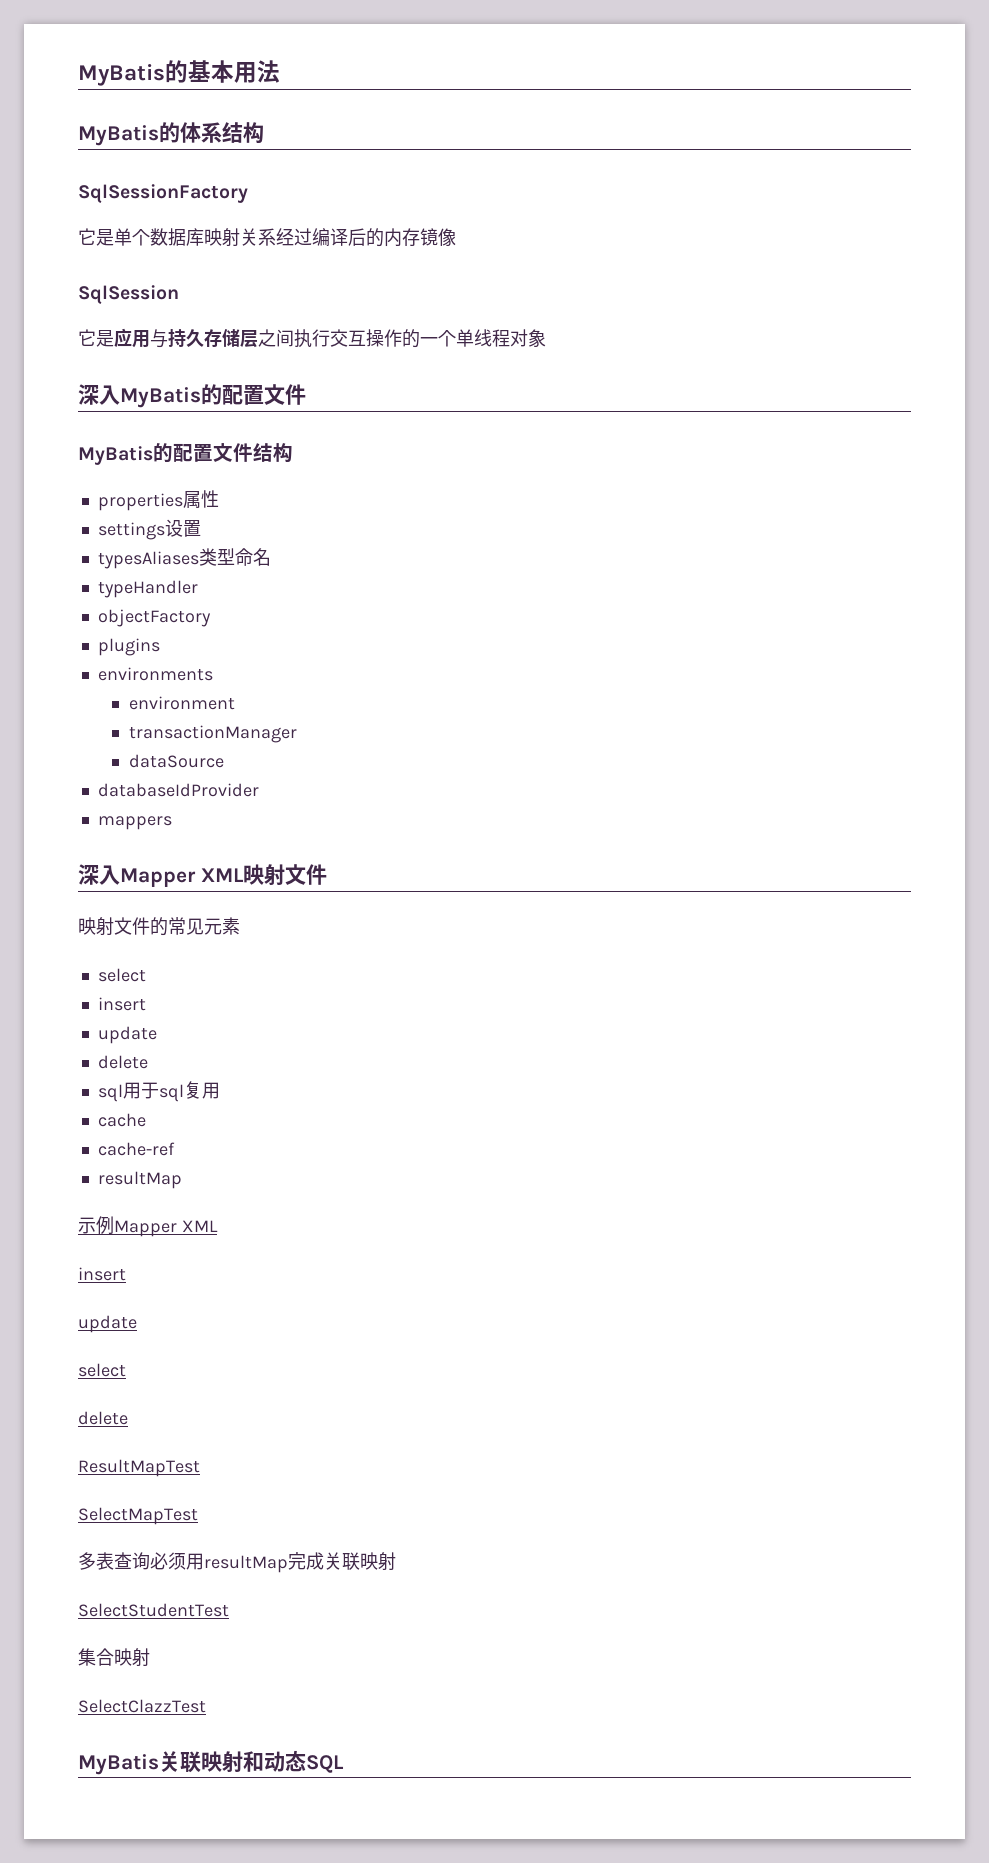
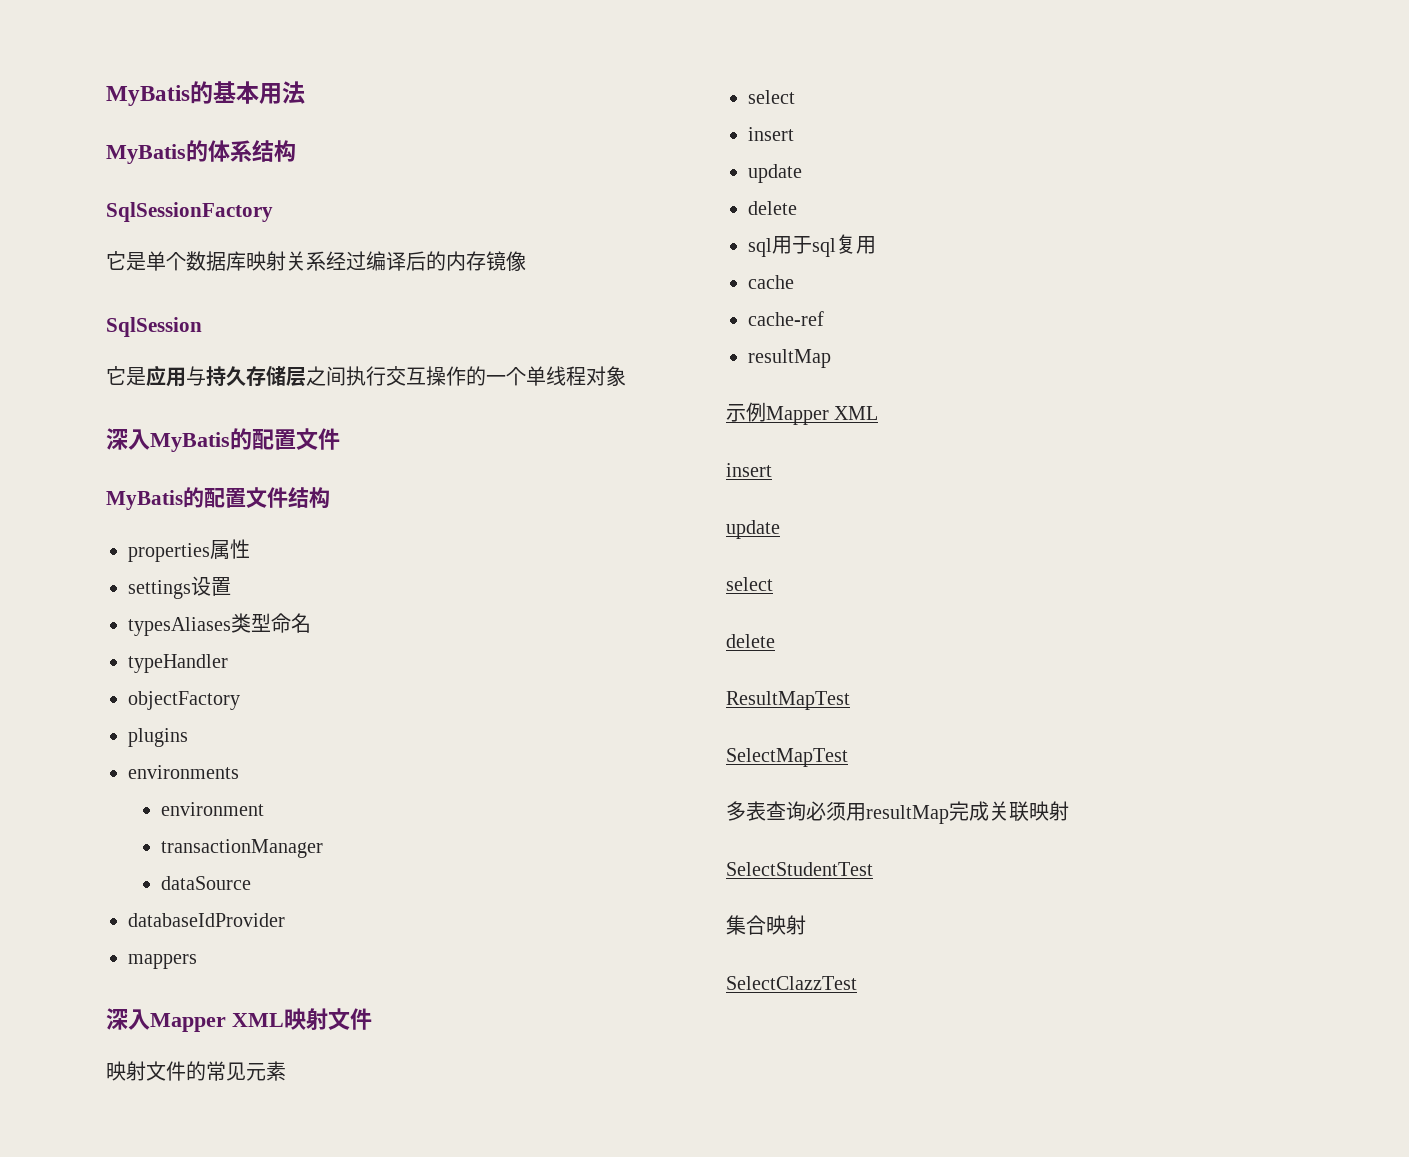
[78,1750,344,1775] // MyBatis关联映射和动态SQL -> (857, 983) none

